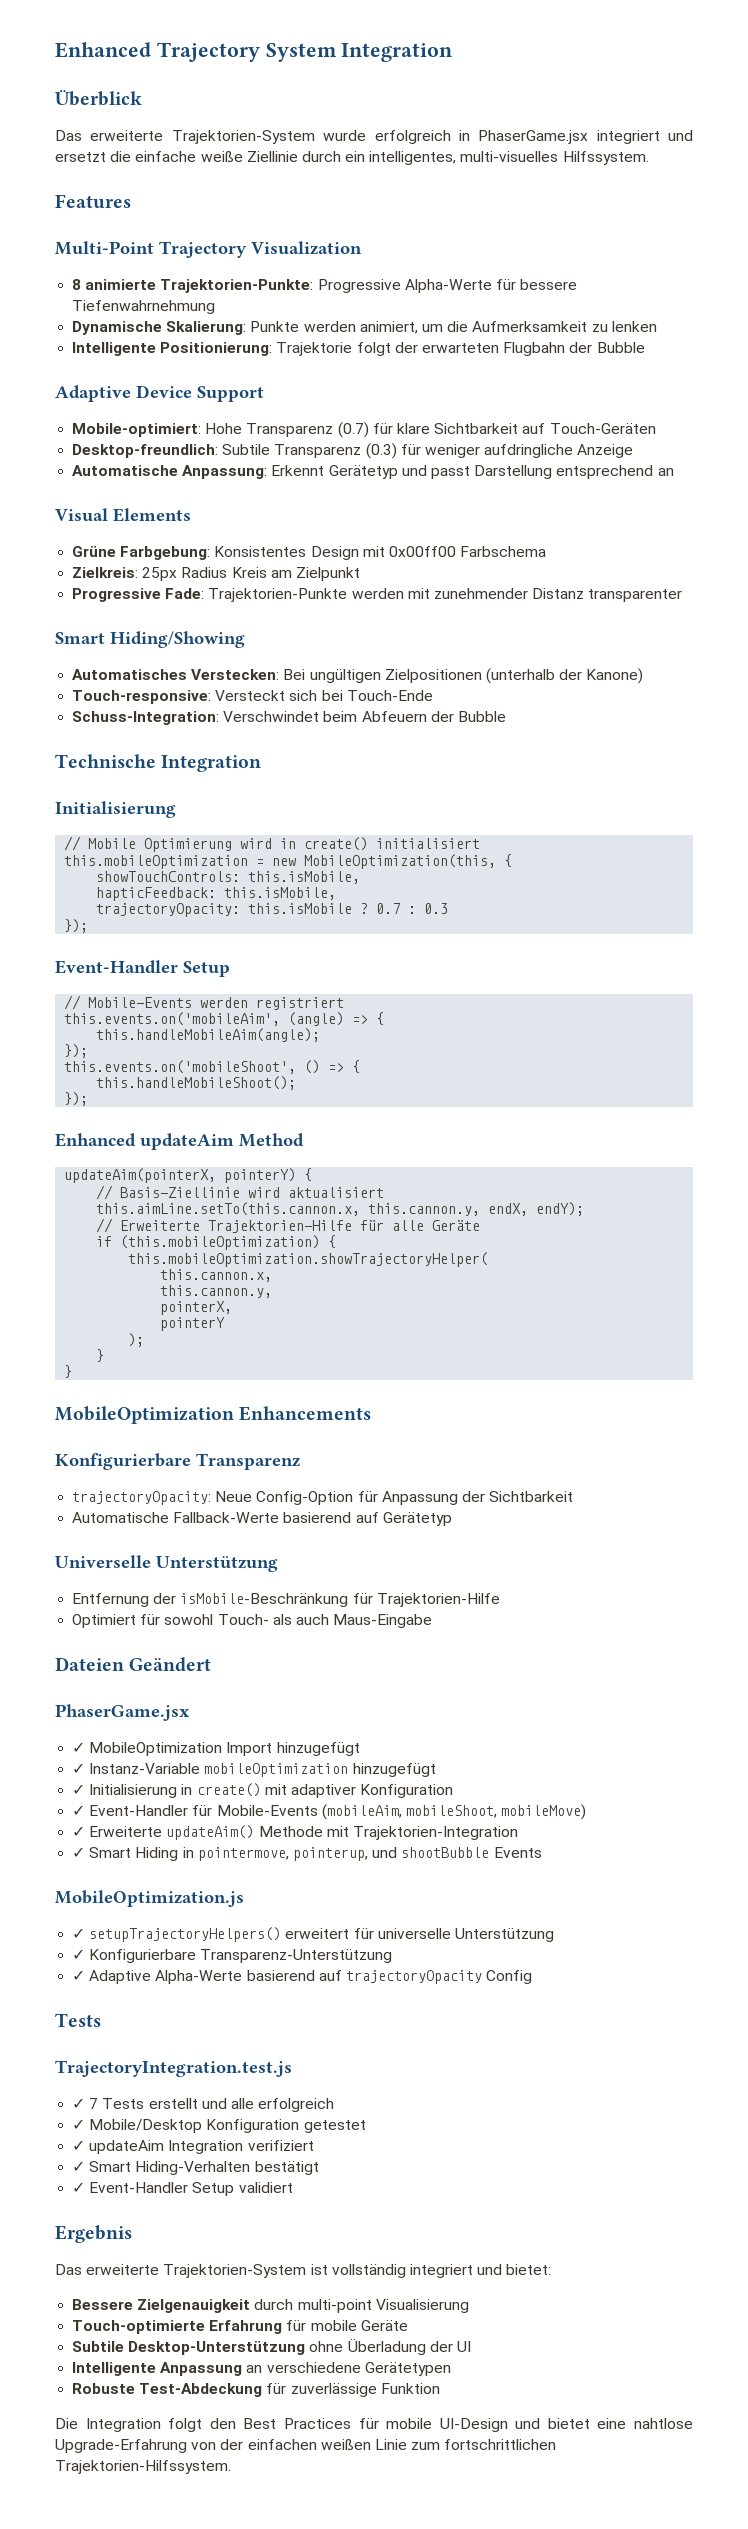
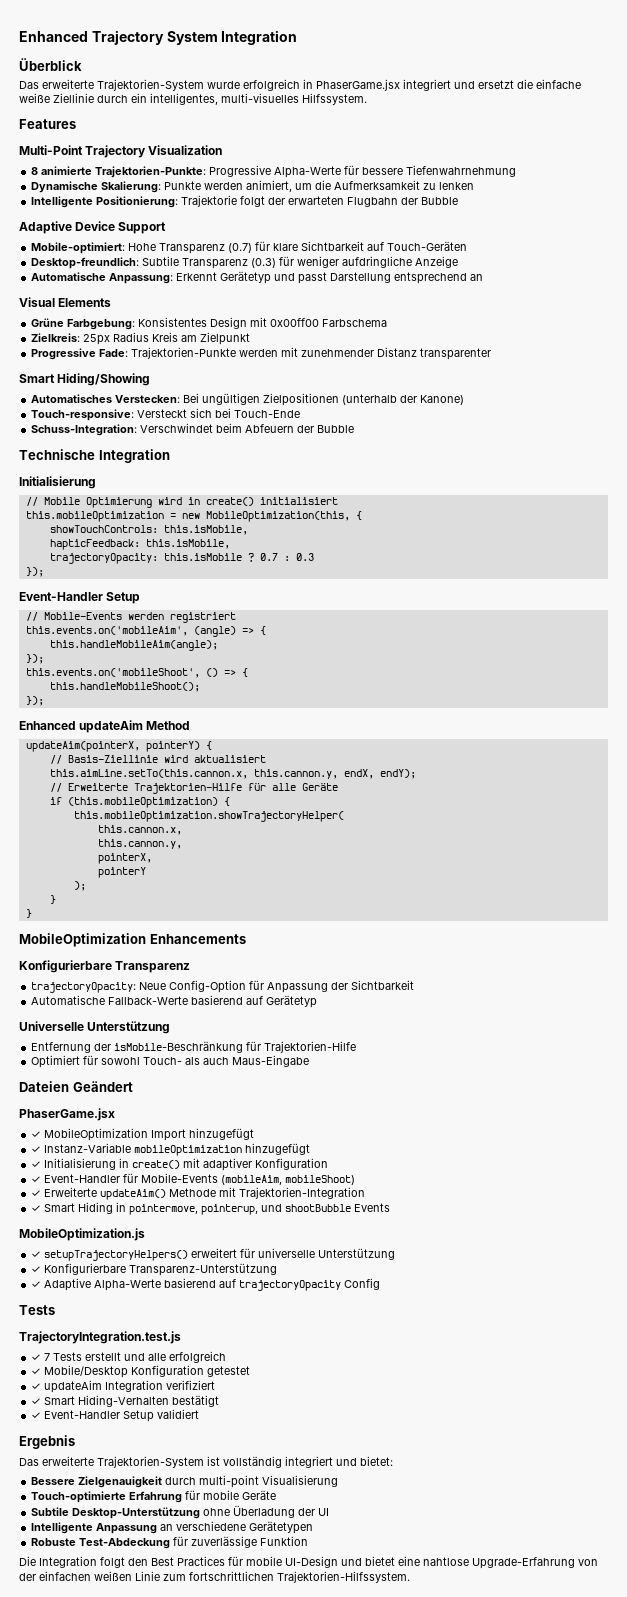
[405,1804,587,1820] mobileShoot, mobileMove) -> [285,1175,356,1185] mobileShoot)

